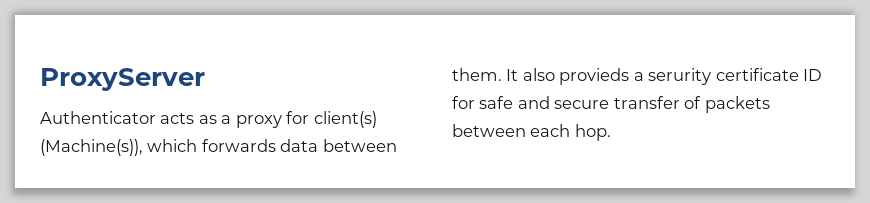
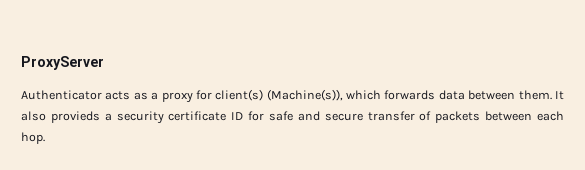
[648,68,712,85] serurity -> [116,111,164,124] security

